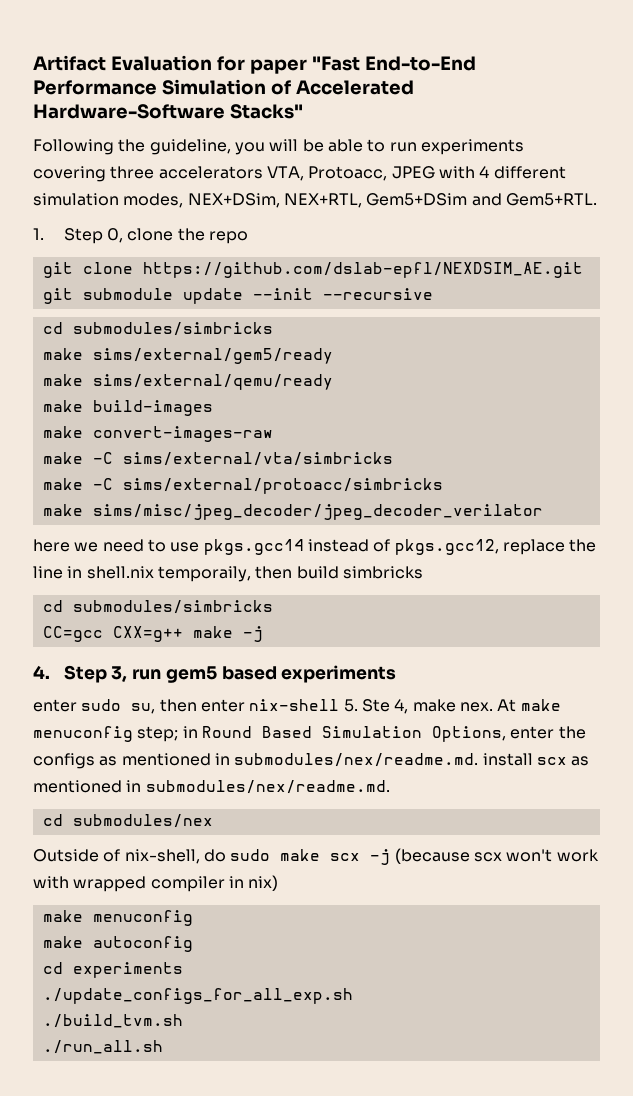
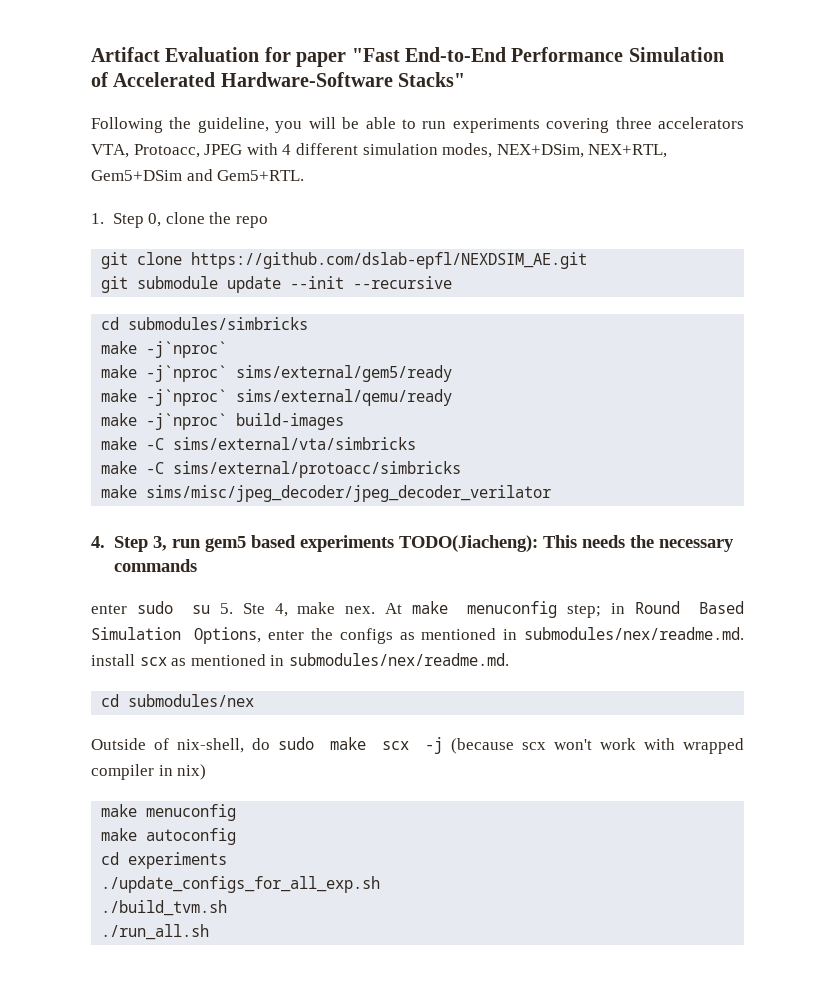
(83, 354) none -> [146,341,228,358] [101,365,228,382] -j`nproc` // make -j`nproc`
(83, 380) none -> [146,389,228,406] -j`nproc`
(83, 406) none -> [146,413,228,430] -j`nproc`
[42,426,273,442] // make convert-images-raw -> (345, 421) none
[33,539,597,555] [33,566,423,582] [42,600,273,614] [42,626,263,642] // here we need to use pkgs.gcc14 instead of pkgs.gcc12, replace the line in shell.nix temporaily, then build simbricks // cd submodules/simbricks // CC=gcc CXX=g++ make -j -> (552, 493) none
[33,699,340,714] // enter sudo su, then enter nix-shell -> [398,535,734,552] [113,559,197,572] [91,601,211,614] TODO(Jiacheng): This needs the necessary commands // enter sudo su

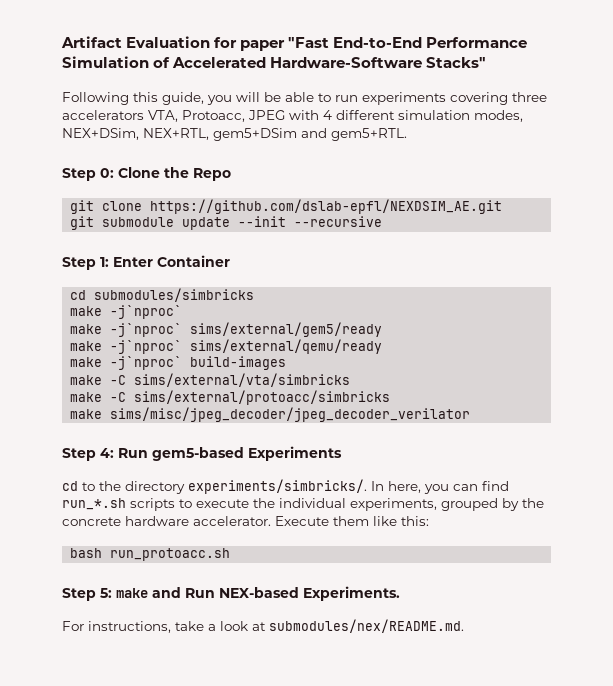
[169,117,269,133] the guideline, -> [133,92,204,105] this guide,
[91,169,305,181] [91,212,268,228] Gem5+DSim and Gem5+RTL. // 1. Step 0, clone the repo -> [213,128,407,141] [62,167,231,181] gem5+DSim and gem5+RTL. // Step 0: Clone the Repo
(453, 282) none -> [62,255,230,270] // Step 1: Enter Container
[91,535,734,552] [113,559,197,572] [91,601,744,618] [91,627,744,644] [91,653,509,666] [101,694,255,707] [91,737,745,754] [91,764,207,780] [101,804,237,821] [101,828,237,845] [101,852,228,869] [101,876,381,893] [101,900,228,916] [101,924,210,940] 4. Step 3, run gem5 based experiments TODO(Jiacheng): This needs the necessary commands // enter sudo su 5. Ste 4, make nex. At make menuconfig step; in Round Based Simulation Options, enter the configs as mentioned in submodules/nex/readme.md. install scx as mentioned in submodules/nex/readme.md. // cd submodules/nex // Outside of nix-shell, do sudo make scx -j (because scx won't work with wrapped compiler in nix) // make menuconfig // make autoconfig // cd experiments // ./update_configs_for_all_exp.sh // ./build_tvm.sh // ./run_all.sh -> [62,446,342,461] [62,479,509,494] [62,498,544,511] [62,516,429,526] [70,548,231,561] [62,586,400,601] [62,619,464,633] Step 4: Run gem5-based Experiments // cd to the directory experiments/simbricks/. In here, you can find run_*.sh scripts to execute the individual experiments, grouped by the concrete hardware accelerator. Execute them like this: // bash run_protoacc.sh // Step 5: make and Run NEX-based Experiments. // For instructions, take a look at submodules/nex/README.md.

